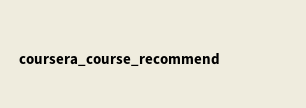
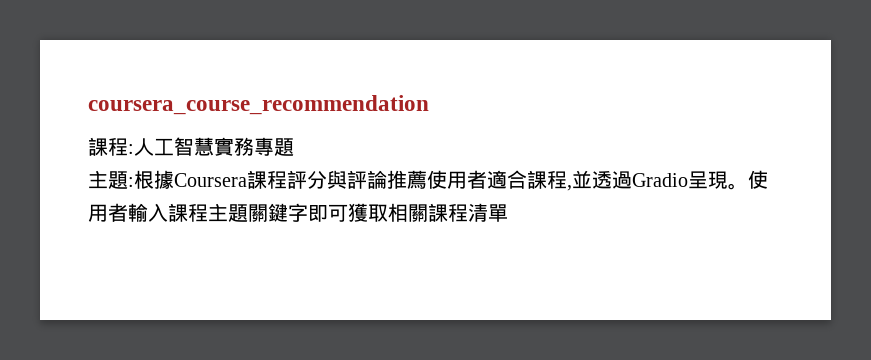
[19,53,220,66] coursera_course_recommend -> [88,95,429,115] [88,137,294,156] [88,170,768,191] [88,203,508,222] coursera_course_recommendation // 課程:人工智慧實務專題 // 主題:根據Coursera課程評分與評論推薦使用者適合課程,並透過Gradio呈現。使用者輸入課程主題關鍵字即可獲取相關課程清單

